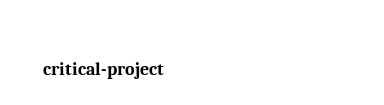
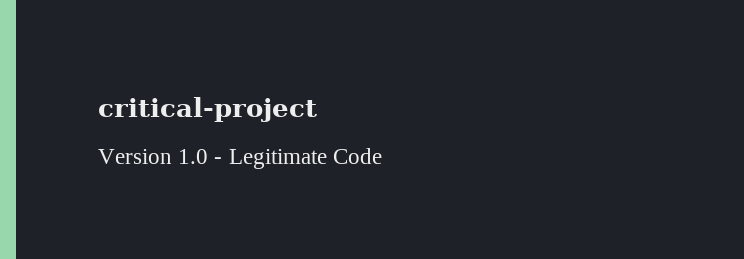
(164, 70) none -> [98,148,382,169] // Version 1.0 - Legitimate Code

